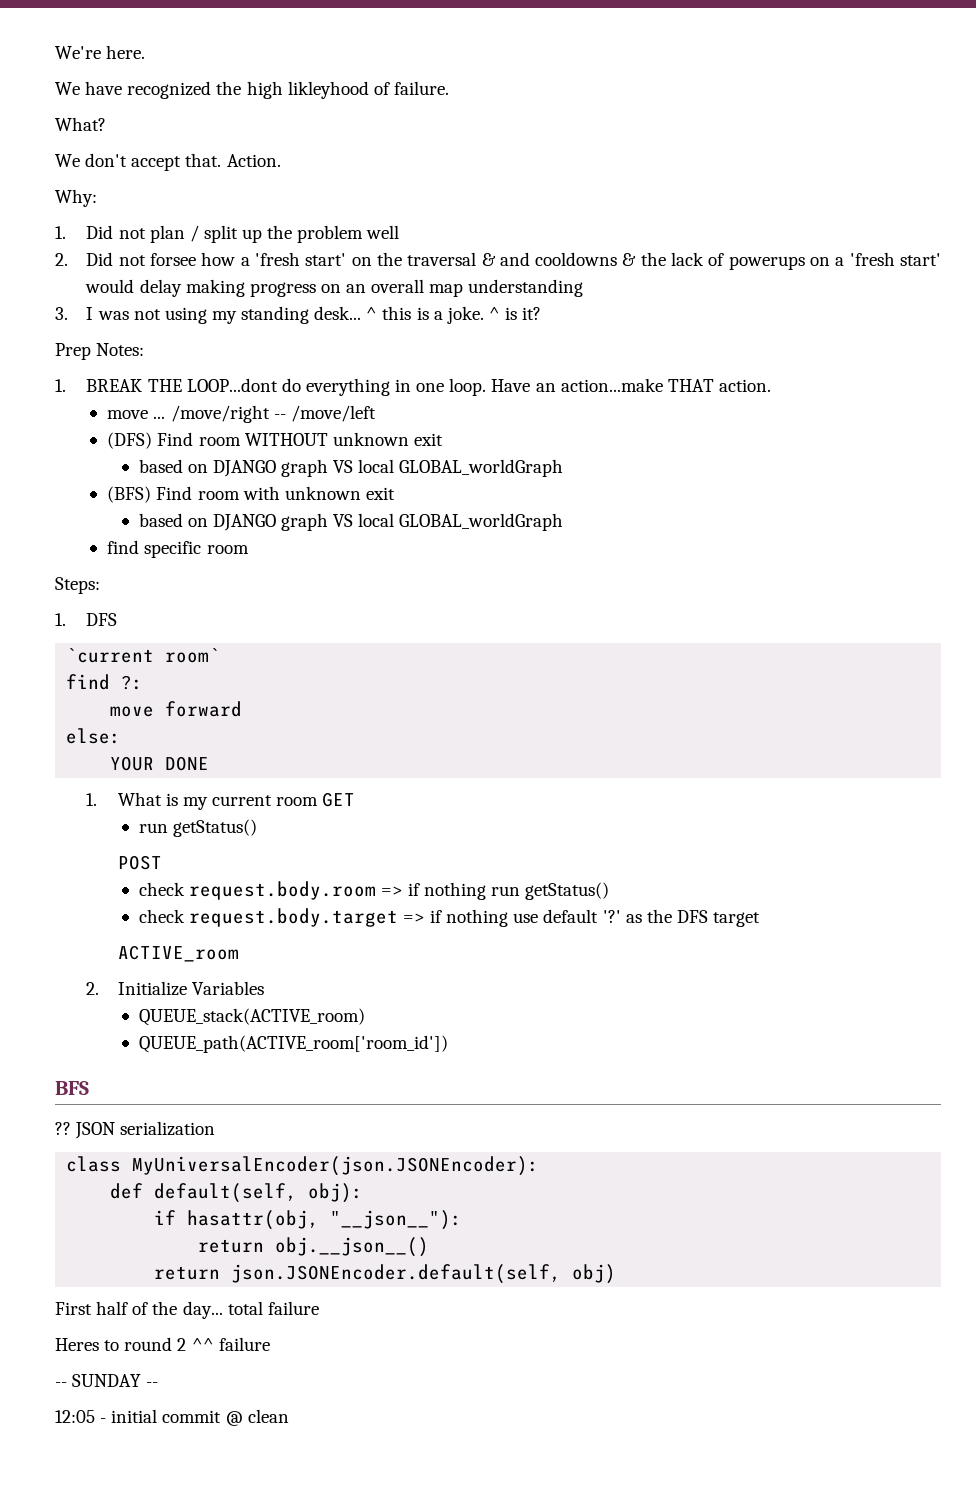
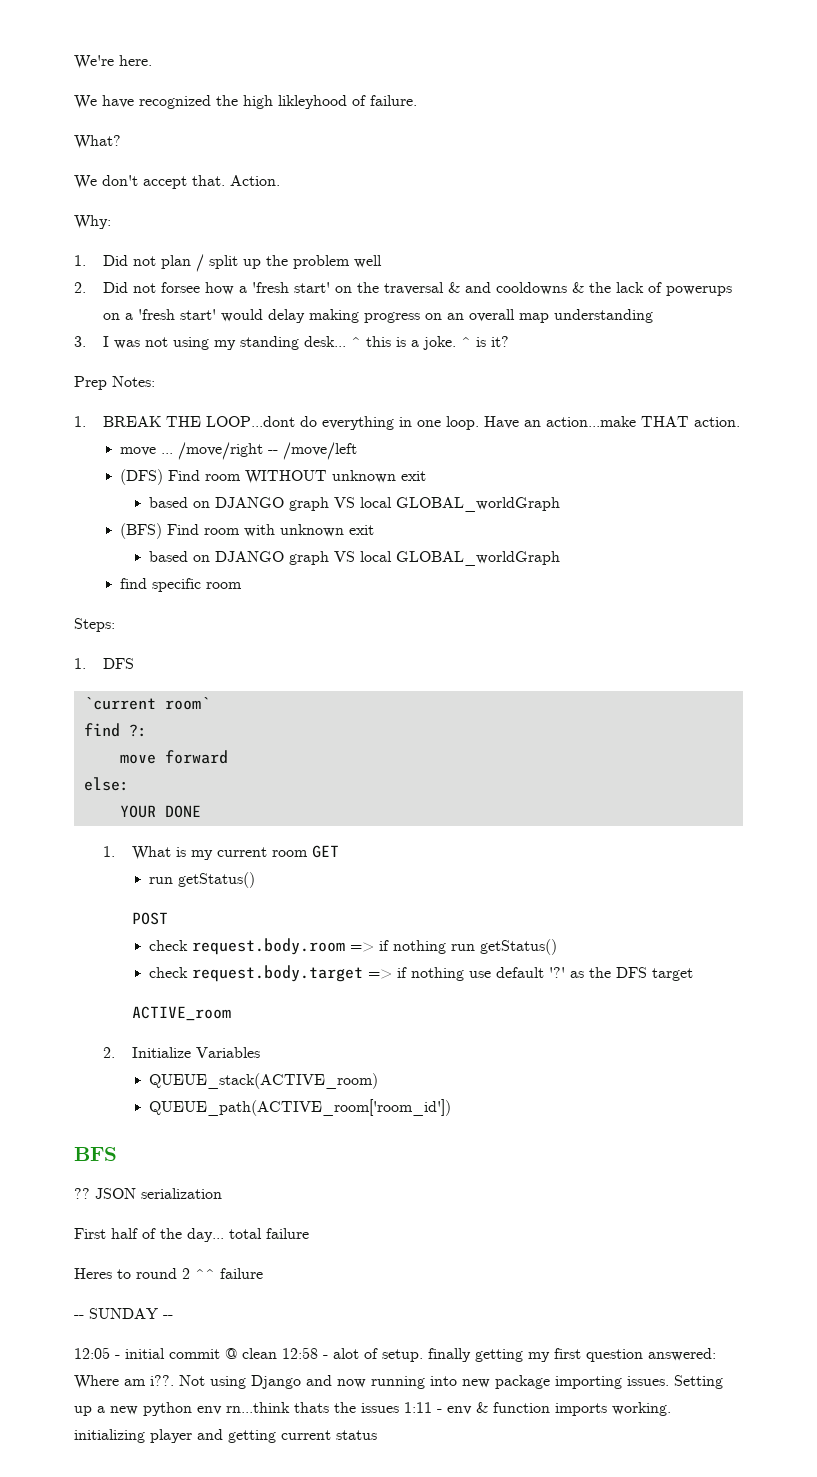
[66,1156,540,1176] [110,1183,364,1203] [154,1210,463,1230] [198,1237,430,1257] [154,1264,617,1284] // class MyUniversalEncoder(json.JSONEncoder): // def default(self, obj): // if hasattr(obj, "__json__"): // return obj.__json__() // return json.JSONEncoder.default(self, obj) -> (222, 1193) none
(289, 1416) none -> [282,1347,716,1362] [74,1375,723,1389] [74,1402,671,1416] [74,1429,377,1443] 12:58 - alot of setup. finally getting my first question answered: Where am i??. Not using Django and now running into new package importing issues. Setting up a new python env rn...think thats the issues 1:11 - env & function imports working. initializing player and getting current status

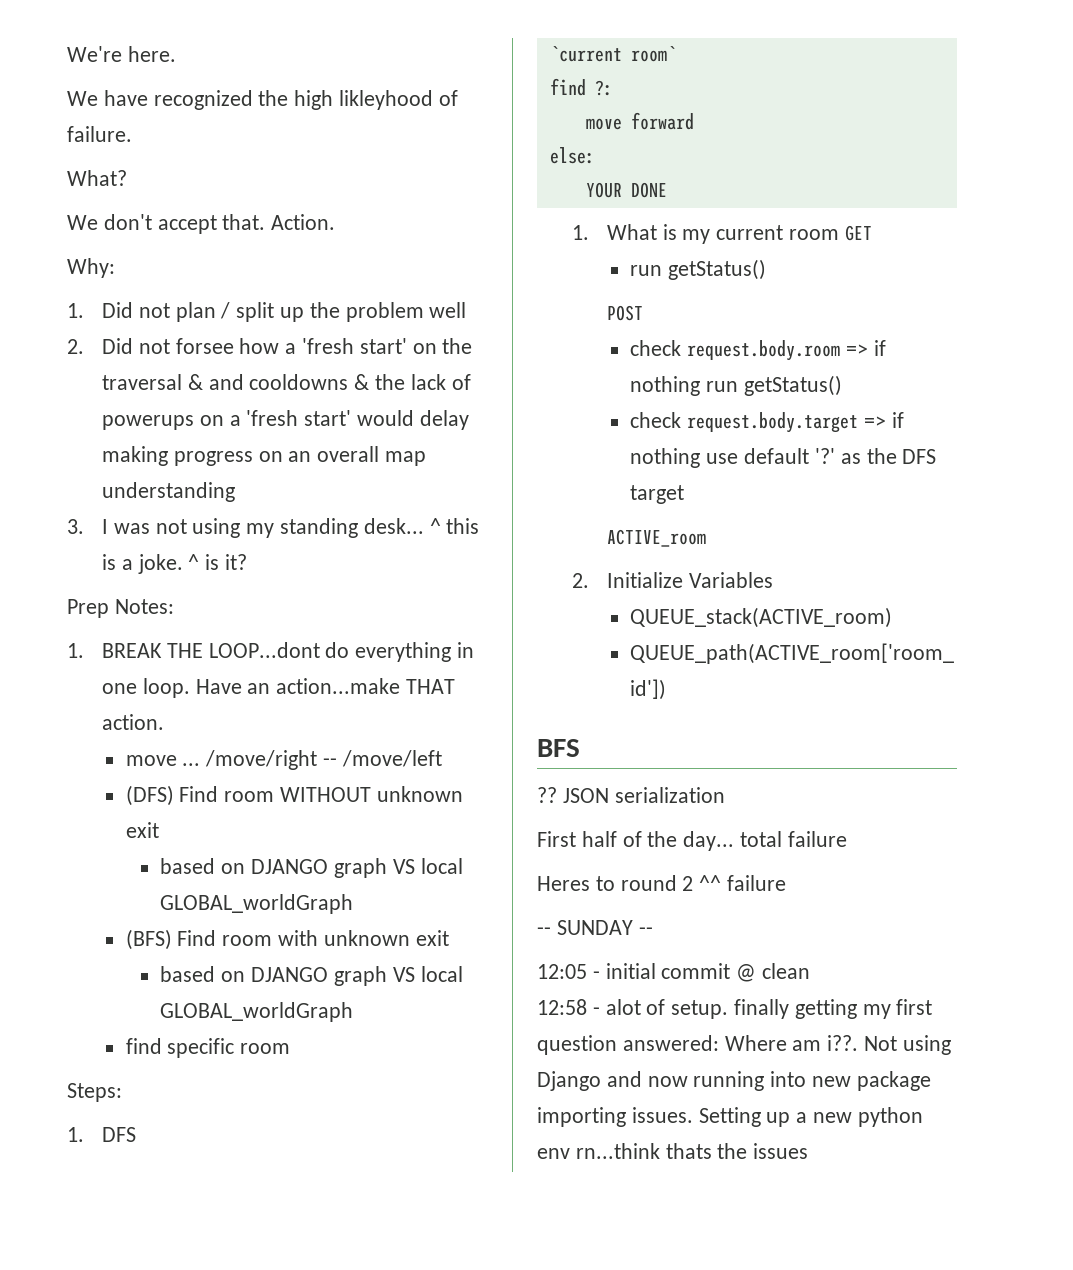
(277, 1353) none -> (811, 971) //
[404,1402,671,1416] [74,1429,377,1443] 1:11 - env & function imports working. initializing player and getting current status -> (809, 1151) none

